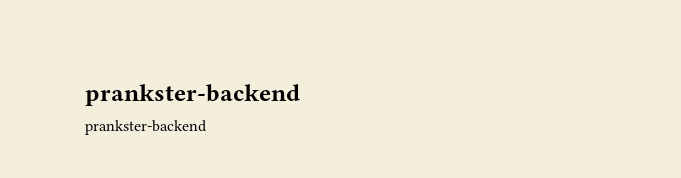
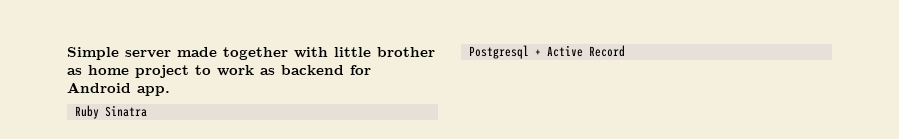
[85,84,300,106] [85,120,207,135] prankster-backend // prankster-backend -> [67,47,435,60] [67,65,371,78] [67,82,170,96] [74,105,147,119] [468,45,625,59] Simple server made together with little brother as home project to work as backend for Android app. // Ruby Sinatra // Postgresql + Active Record

